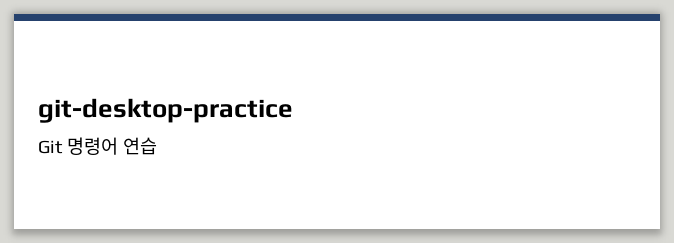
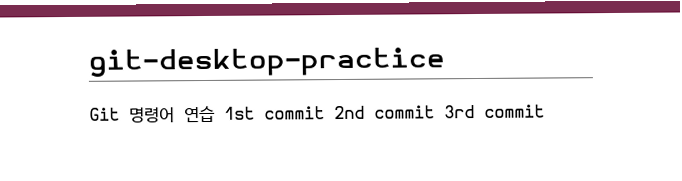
(157, 146) none -> [224,104,545,120] 1st commit 2nd commit 3rd commit

